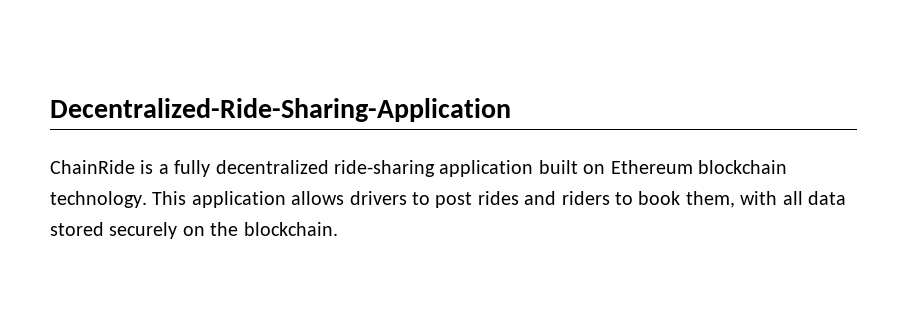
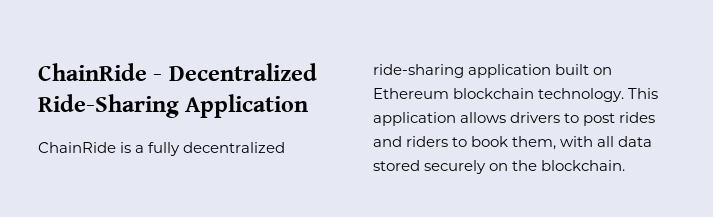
[50,98,511,122] Decentralized-Ride-Sharing-Application -> [38,63,317,81] [38,94,309,118] ChainRide - Decentralized Ride-Sharing Application

